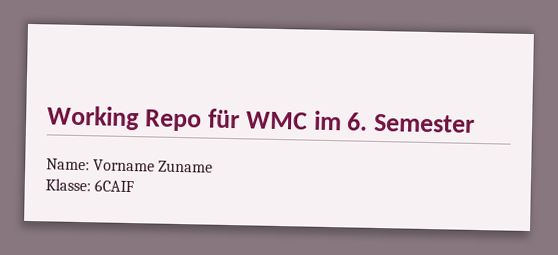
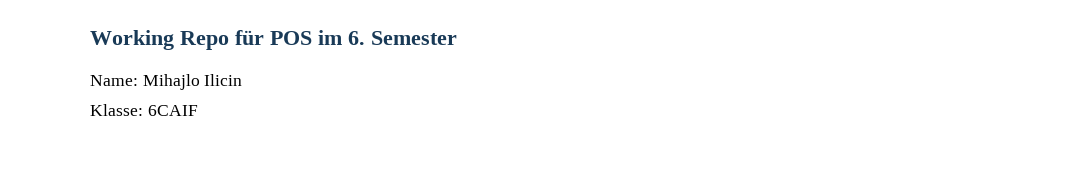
[244,111,308,130] WMC -> [270,31,312,45] POS
[93,159,214,173] Vorname Zuname -> [142,74,243,90] Mihajlo Ilicin

